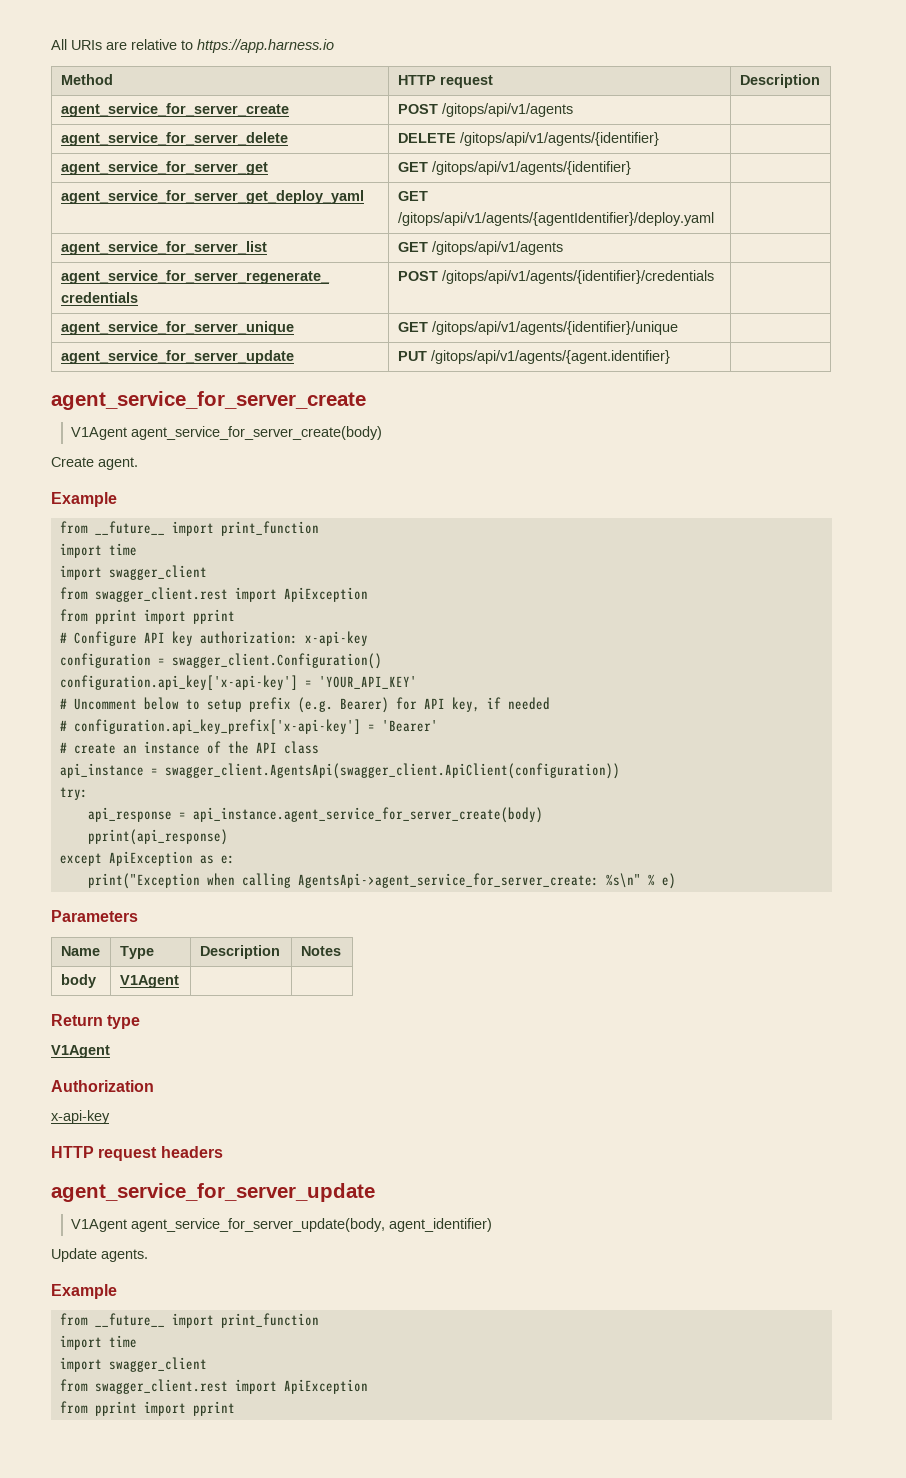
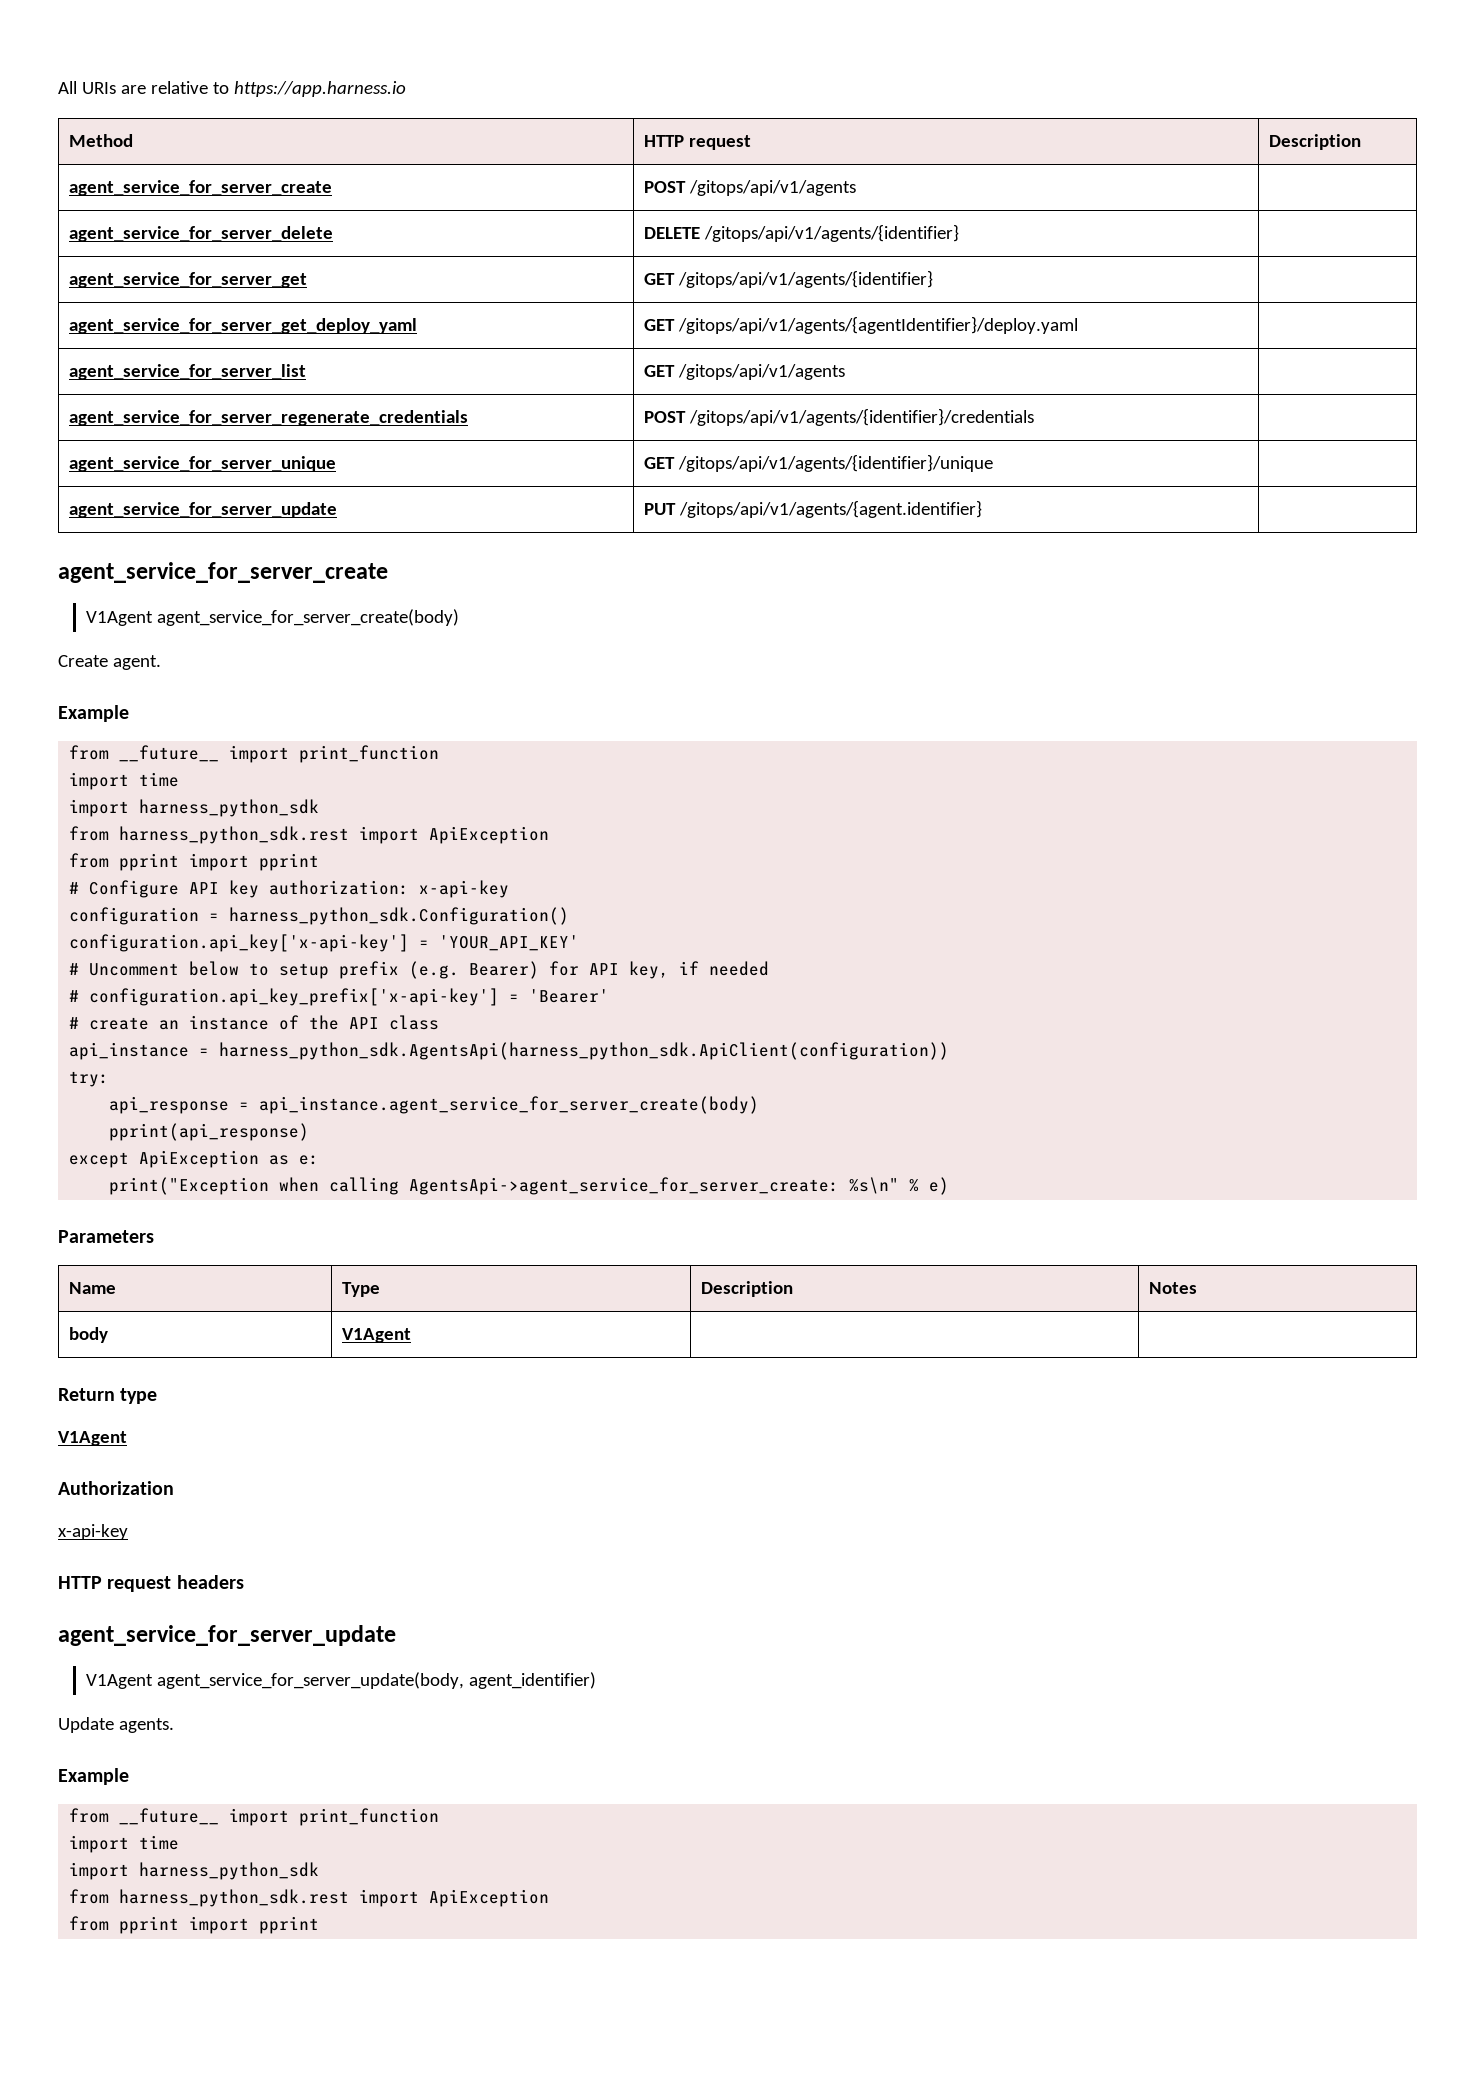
[108,565,207,580] [59,587,228,602] swagger_client // from swagger_client.rest -> [139,799,320,817] [69,826,350,844] harness_python_sdk // from harness_python_sdk.rest
[171,653,382,669] swagger_client.Configuration() -> [229,907,570,925] harness_python_sdk.Configuration()
[164,763,620,779] swagger_client.AgentsApi(swagger_client.ApiClient(configuration)) -> [219,1042,950,1060] harness_python_sdk.AgentsApi(harness_python_sdk.ApiClient(configuration))
[108,1357,207,1372] [59,1379,228,1394] swagger_client // from swagger_client.rest -> [139,1862,320,1880] [69,1889,350,1907] harness_python_sdk // from harness_python_sdk.rest

